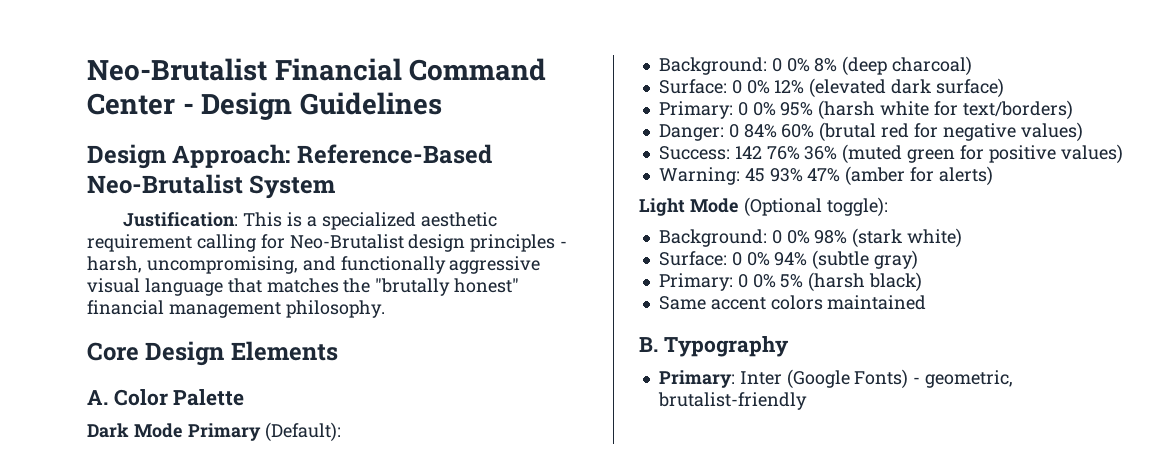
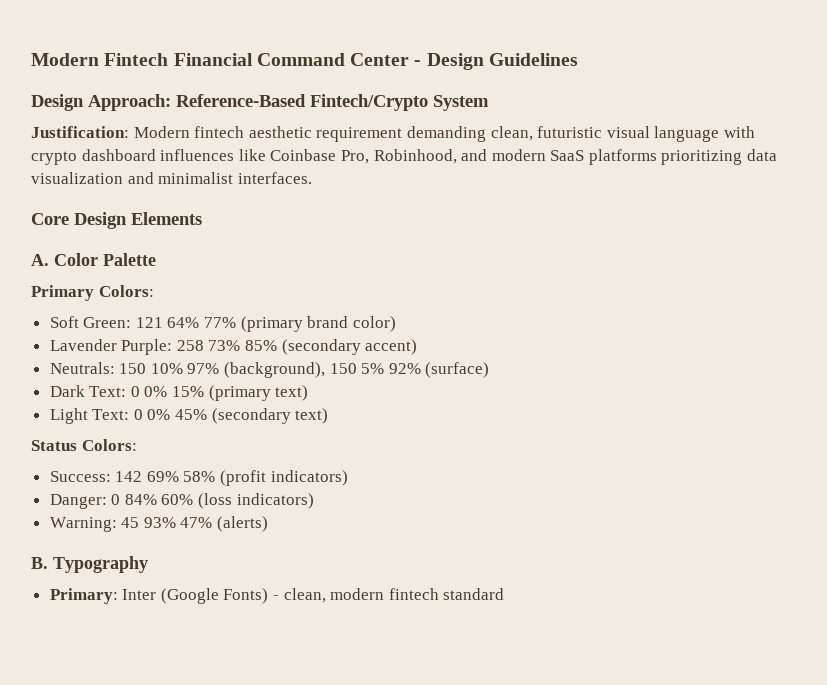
[87,58,267,81] Neo-Brutalist -> [31,53,169,66] Modern Fintech
[87,174,243,194] Neo-Brutalist -> [310,94,428,111] Fintech/Crypto
[243,212,497,230] [87,234,568,252] [87,256,541,274] [87,278,520,296] [87,300,385,318] This is a specialized aesthetic requirement calling for Neo-Brutalist design principles - harsh, uncompromising, and functionally aggressive visual language that matches the "brutally honest" financial management philosophy. -> [133,126,755,142] [31,149,778,165] [31,172,312,184] Modern fintech aesthetic requirement demanding clean, futuristic visual language with crypto dashboard influences like Coinbase Pro, Robinhood, and modern SaaS platforms prioritizing data visualization and minimalist interfaces.
[87,422,341,442] [658,56,973,76] [658,78,1004,98] [658,100,1073,120] [658,122,1083,142] [658,144,1123,164] [658,166,993,186] [639,197,888,217] [658,228,963,248] [658,250,919,270] [658,272,923,292] [658,295,927,310] Dark Mode Primary (Default): // Background: 0 0% 8% (deep charcoal) // Surface: 0 0% 12% (elevated dark surface) // Primary: 0 0% 95% (harsh white for text/borders) // Danger: 0 84% 60% (brutal red for negative values) // Success: 142 76% 36% (muted green for positive values) // Warning: 45 93% 47% (amber for alerts) // Light Mode (Optional toggle): // Background: 0 0% 98% (stark white) // Surface: 0 0% 94% (subtle gray) // Primary: 0 0% 5% (harsh black) // Same accent colors maintained -> [31,285,154,301] [49,316,396,332] [49,339,418,355] [49,362,490,378] [49,385,309,401] [49,408,329,424] [31,439,137,451] [49,470,348,486] [49,493,314,509] [49,516,269,532] Primary Colors: // Soft Green: 121 64% 77% (primary brand color) // Lavender Purple: 258 73% 85% (secondary accent) // Neutrals: 150 10% 97% (background), 150 5% 92% (surface) // Dark Text: 0 0% 15% (primary text) // Light Text: 0 0% 45% (secondary text) // Status Colors: // Success: 142 69% 58% (profit indicators) // Danger: 0 84% 60% (loss indicators) // Warning: 45 93% 47% (alerts)
[925,370,1014,388] [657,392,807,410] geometric, brutalist-friendly -> [283,588,505,603] clean, modern fintech standard

